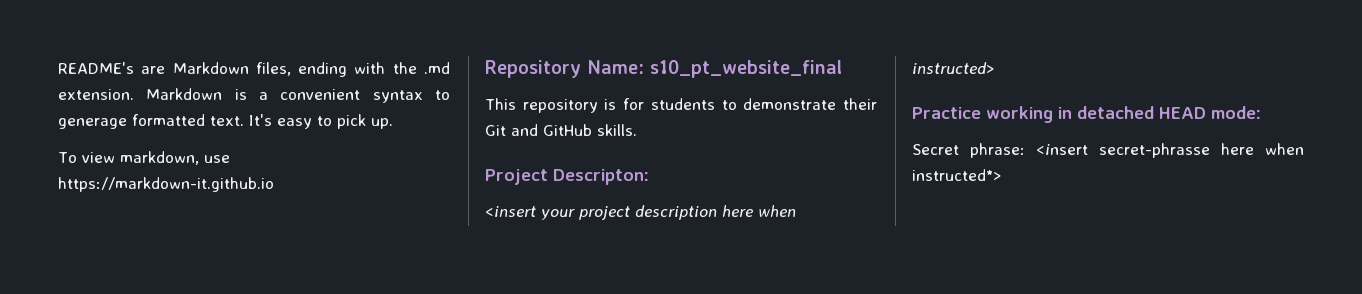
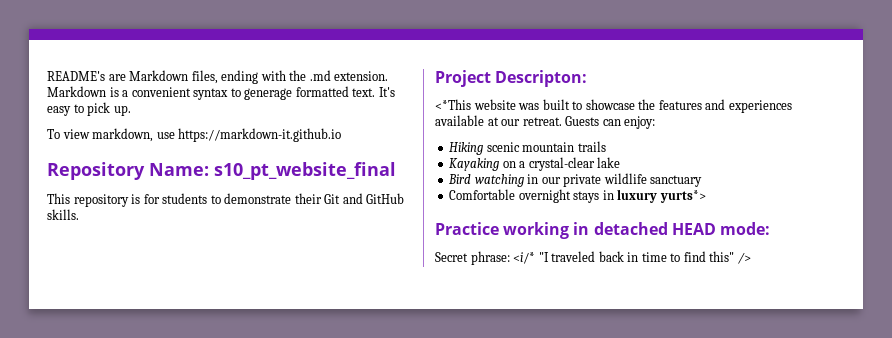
[485,205,796,220] [912,62,994,74] <insert your project description here when instructed> -> [435,99,792,113] [435,115,656,129] [449,141,606,155] [449,157,621,171] [448,173,703,187] [449,189,706,203] <*This website was built to showcase the features and experiences available at our retreat. Guests can enjoy: // Hiking scenic mountain trails // Kayaking on a crystal-clear lake // Bird watching in our private wildlife sanctuary // Comfortable overnight stays in luxury yurts*>
[1036,143,1304,158] [912,169,1001,181] <insert secret-phrasse here when instructed*> -> [513,251,751,264] <i/* "I traveled back in time to find this" />

